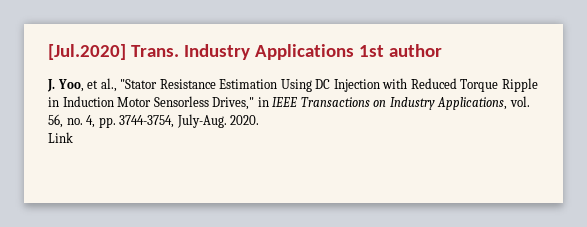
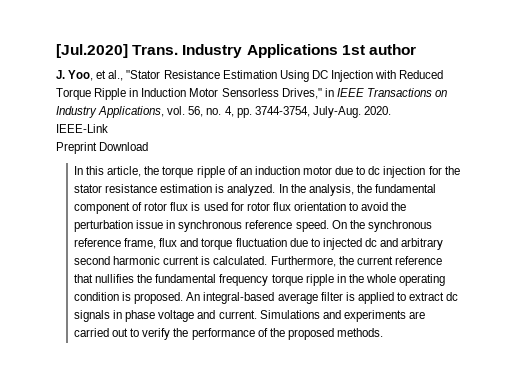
[48,132,73,143] Link -> [56,124,108,133] [56,142,149,154] [74,166,460,178] [74,184,436,196] [74,202,407,214] [74,220,432,232] [74,238,444,250] [74,256,442,267] [74,274,446,286] [74,292,459,304] [74,310,425,322] [74,328,383,340] IEEE-Link // Preprint Download // In this article, the torque ripple of an induction motor due to dc injection for the stator resistance estimation is analyzed. In the analysis, the fundamental component of rotor flux is used for rotor flux orientation to avoid the perturbation issue in synchronous reference speed. On the synchronous reference frame, flux and torque fluctuation due to injected dc and arbitrary second harmonic current is calculated. Furthermore, the current reference that nullifies the fundamental frequency torque ripple in the whole operating condition is proposed. An integral-based average filter is applied to extract dc signals in phase voltage and current. Simulations and experiments are carried out to verify the performance of the proposed methods.

